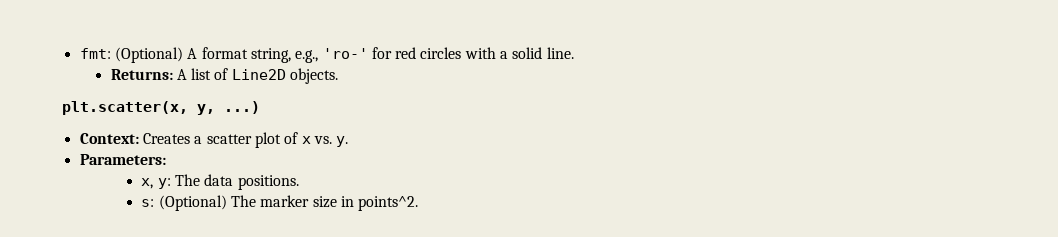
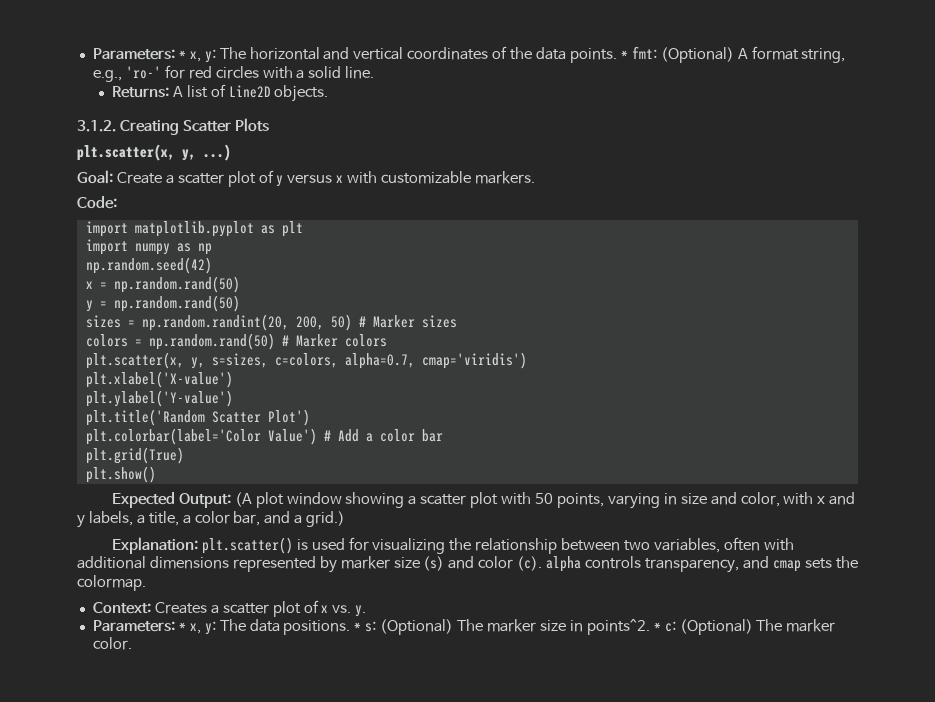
(79, 53) none -> [92,46,628,63] Parameters: * x, y: The horizontal and vertical coordinates of the data points. *
(339, 76) none -> [77,118,269,135] // 3.1.2. Creating Scatter Plots
(260, 107) none -> [77,170,536,187] [77,196,117,209] [85,221,303,237] [85,239,212,255] [85,257,212,274] [85,276,240,293] [85,295,240,312] [85,314,457,331] [85,333,387,350] [85,352,527,369] [85,371,233,388] [85,390,233,407] [85,409,310,426] [85,428,443,445] [85,447,184,464] [85,466,156,483] [111,492,856,509] [77,511,346,528] [111,537,794,554] [77,556,858,573] [77,575,146,591] // Goal: Create a scatter plot of y versus x with customizable markers. // Code: // import matplotlib.pyplot as plt // import numpy as np // np.random.seed(42) // x = np.random.rand(50) // y = np.random.rand(50) // sizes = np.random.randint(20, 200, 50) # Marker sizes // colors = np.random.rand(50) # Marker colors // plt.scatter(x, y, s=sizes, c=colors, alpha=0.7, cmap='viridis') // plt.xlabel('X-value') // plt.ylabel('Y-value') // plt.title('Random Scatter Plot') // plt.colorbar(label='Color Value') # Add a color bar // plt.grid(True) // plt.show() // Expected Output: (A plot window showing a scatter plot with 50 points, varying in size and color, with x and y labels, a title, a color bar, and a grid.) // Explanation: plt.scatter() is used for visualizing the relationship between two variables, often with additional dimensions represented by marker size (s) and color (c). alpha controls transparency, and cmap sets the colormap.
(166, 159) // -> [178,622,186,631] *
(299, 182) // -> [354,622,362,631] *
(419, 203) none -> [653,619,836,635] [92,637,132,650] * c: (Optional) The marker color.

